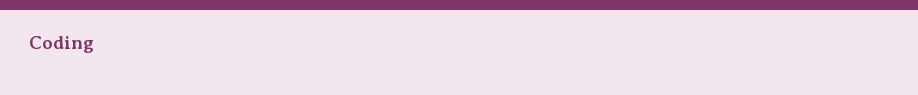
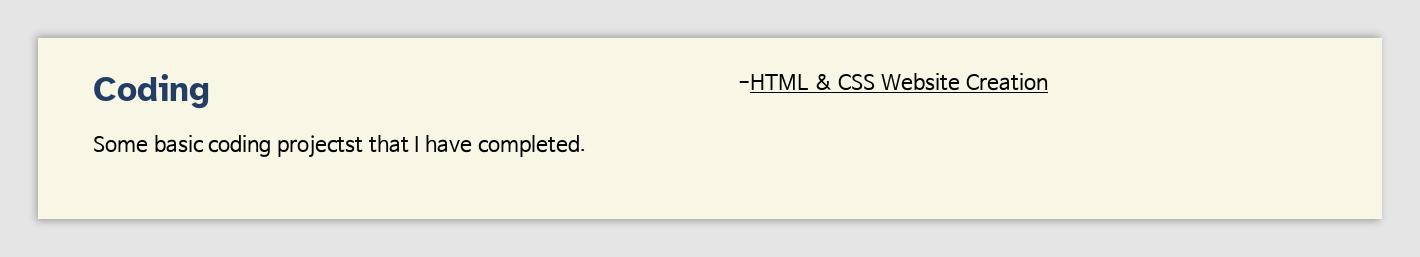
(94, 44) none -> [93,135,586,158] [738,73,1048,91] // Some basic coding projectst that I have completed. // -HTML & CSS Website Creation

